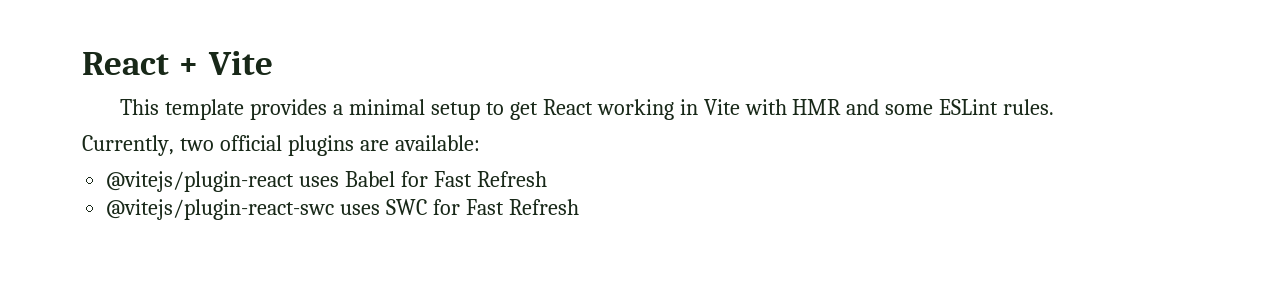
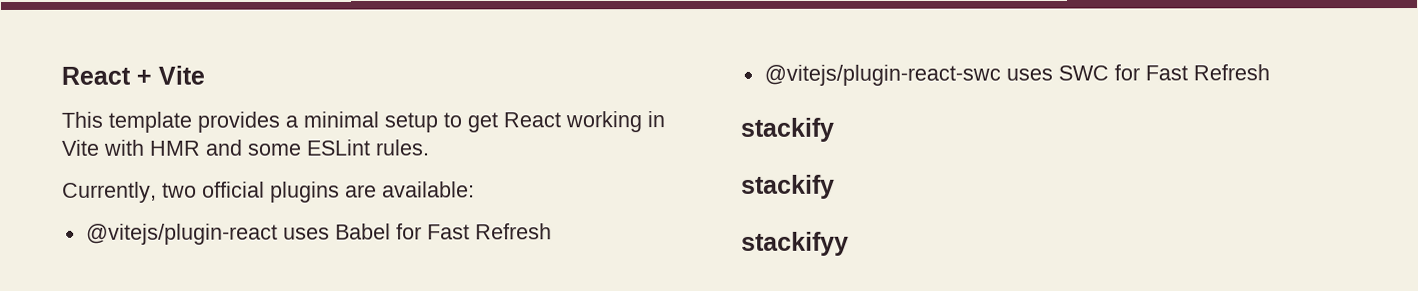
(579, 207) none -> [740,117,834,142] [741,174,835,199] [741,231,849,256] // stackify // stackify // stackifyy

